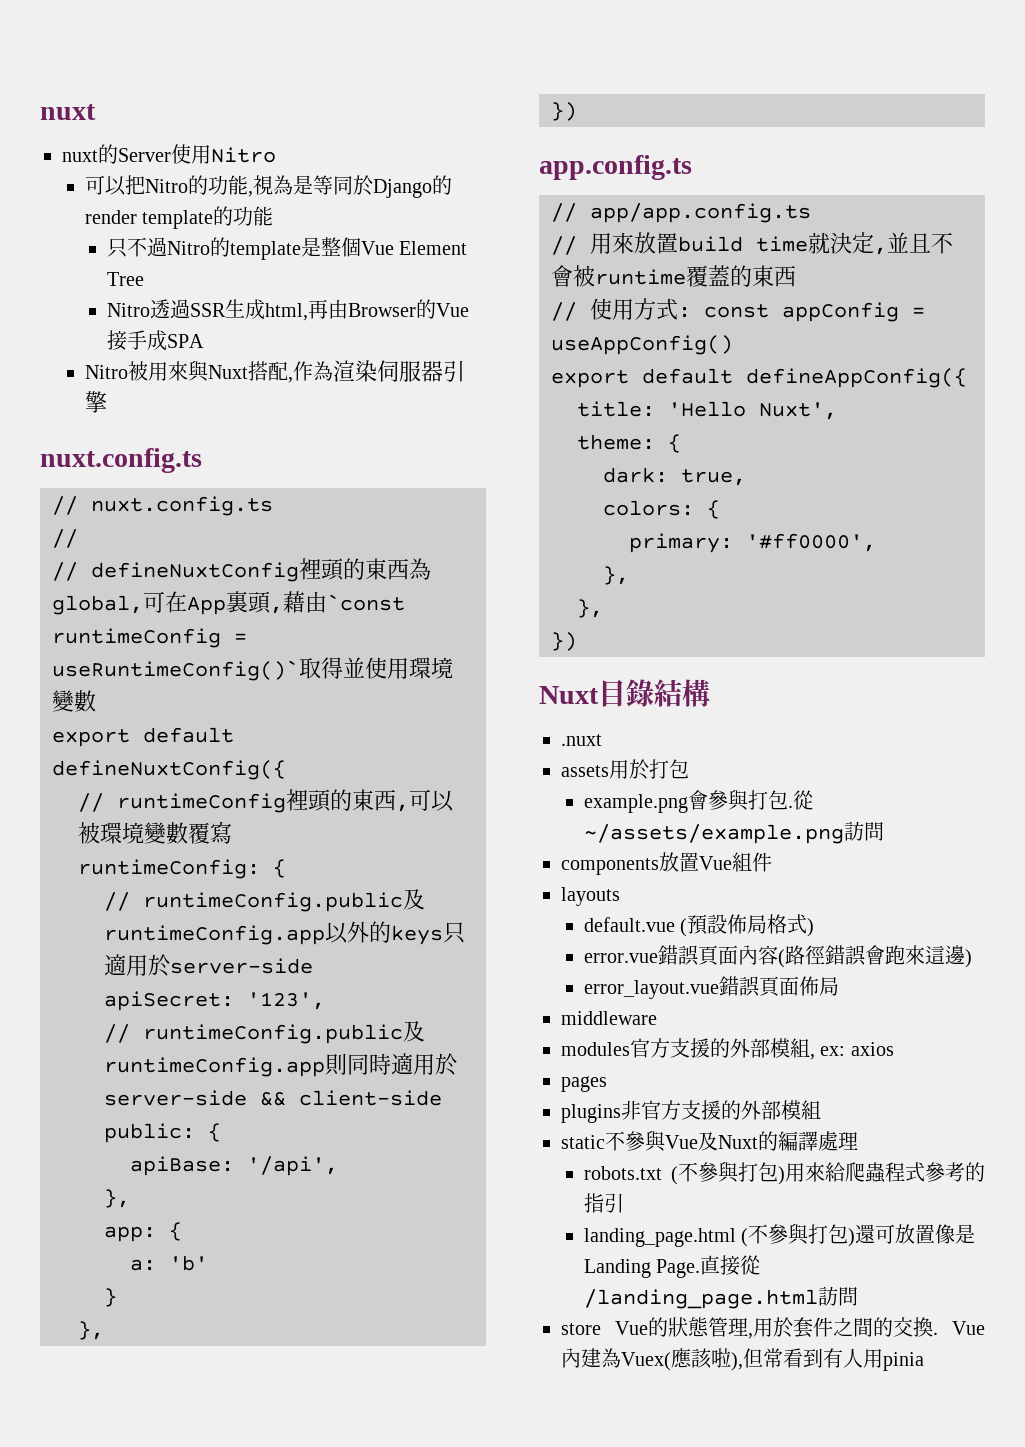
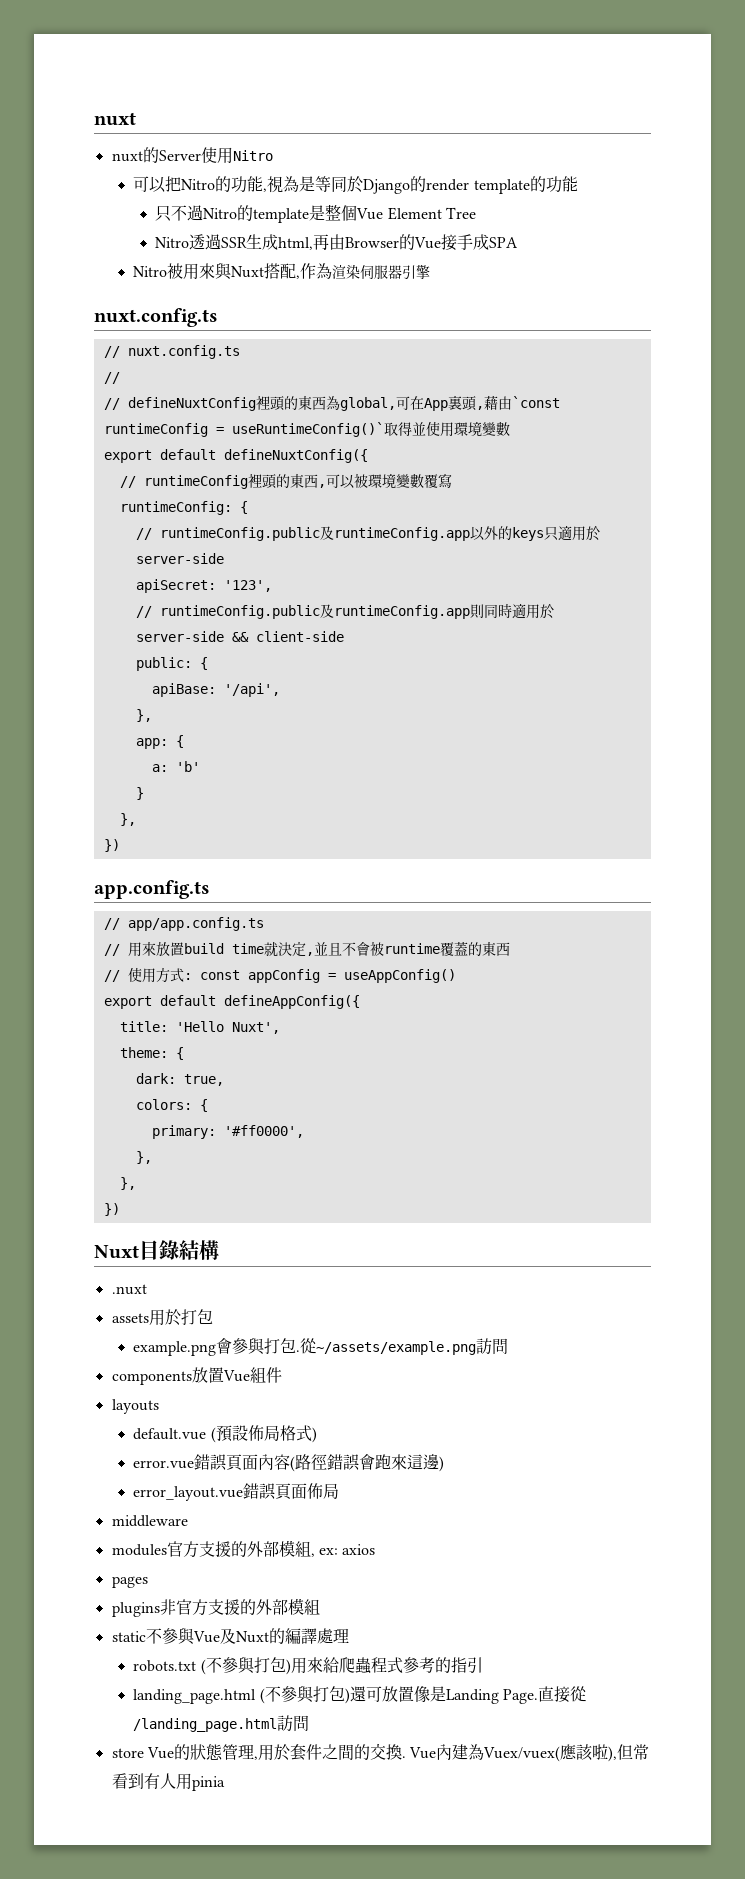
[621,1352,671,1371] Vuex( -> [483,1746,561,1762] Vuex/vuex(

